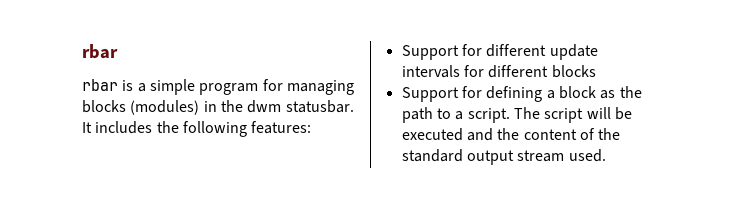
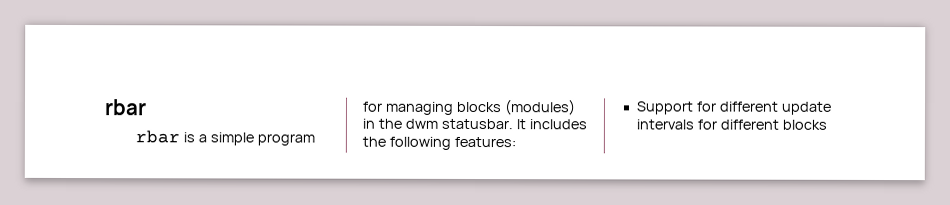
[401,86,642,102] [401,107,632,123] [401,128,621,141] [401,149,606,165] // Support for defining a block as the path to a script. The script will be executed and the content of the standard output stream used. -> (827, 124) none

